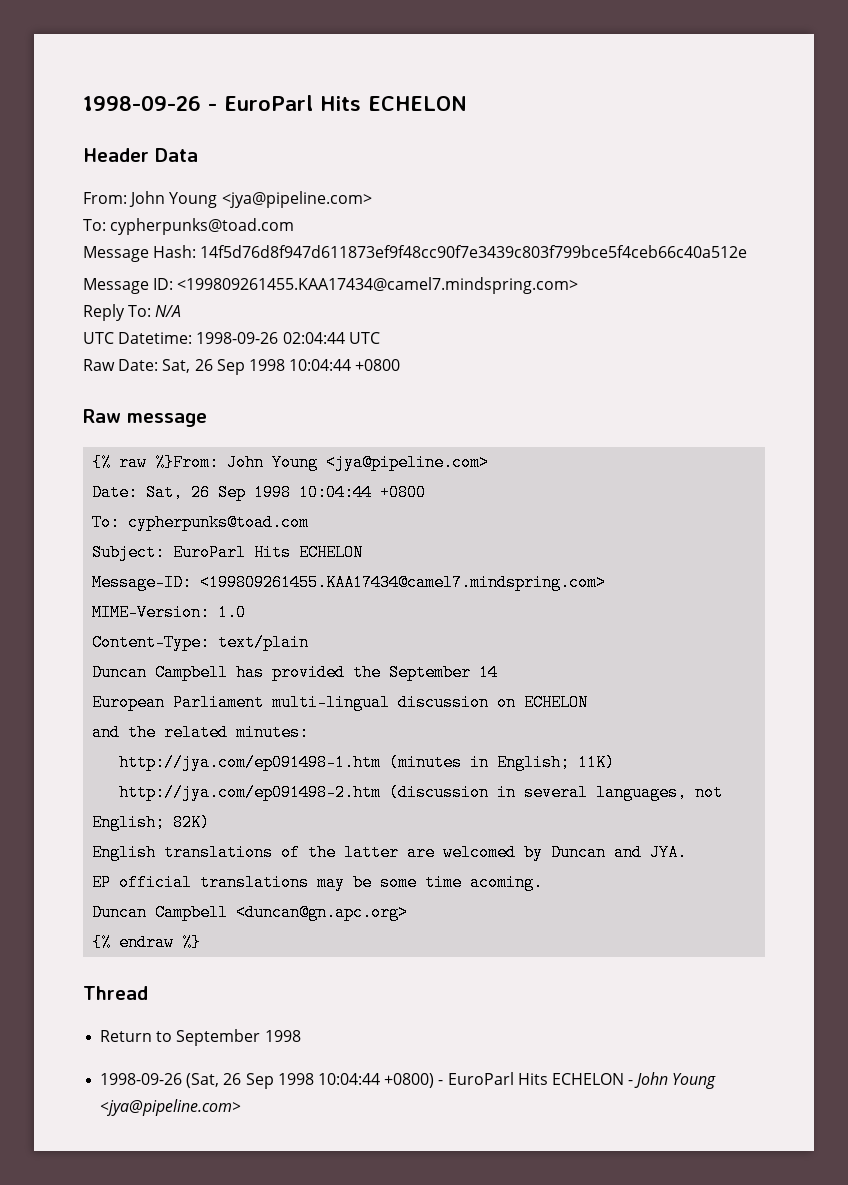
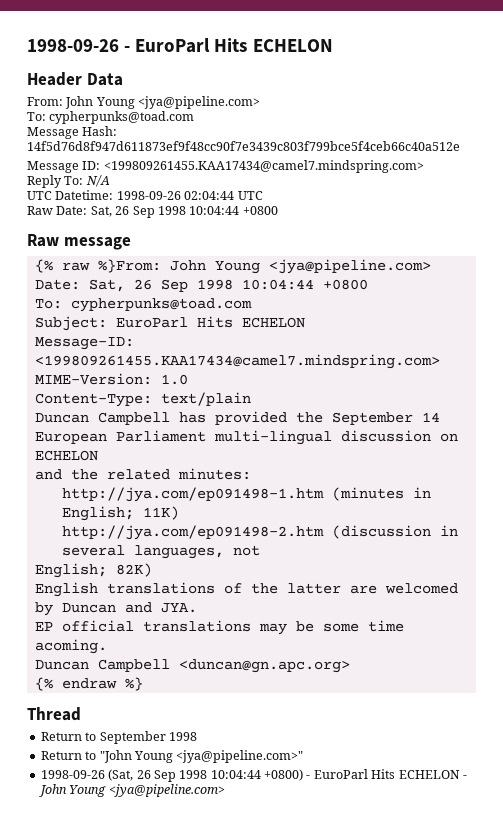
(301, 1036) none -> [40,750,304,763] // Return to "John Young <jya@pipeline.com>"

